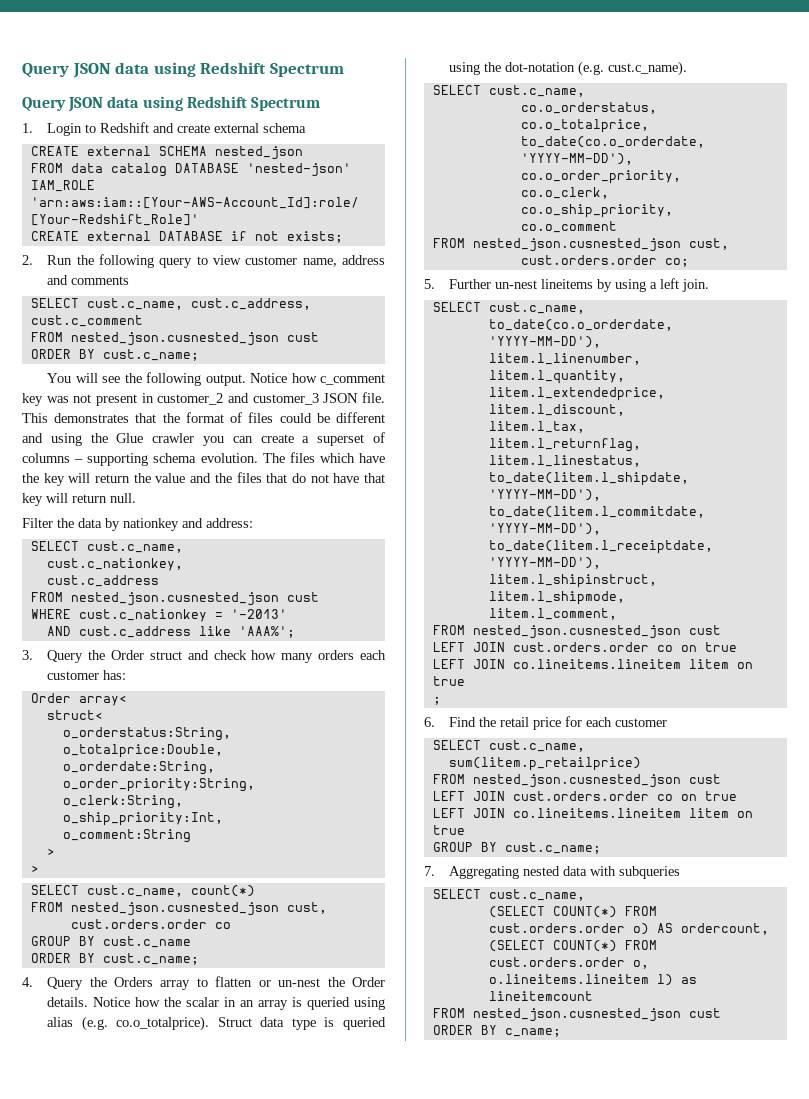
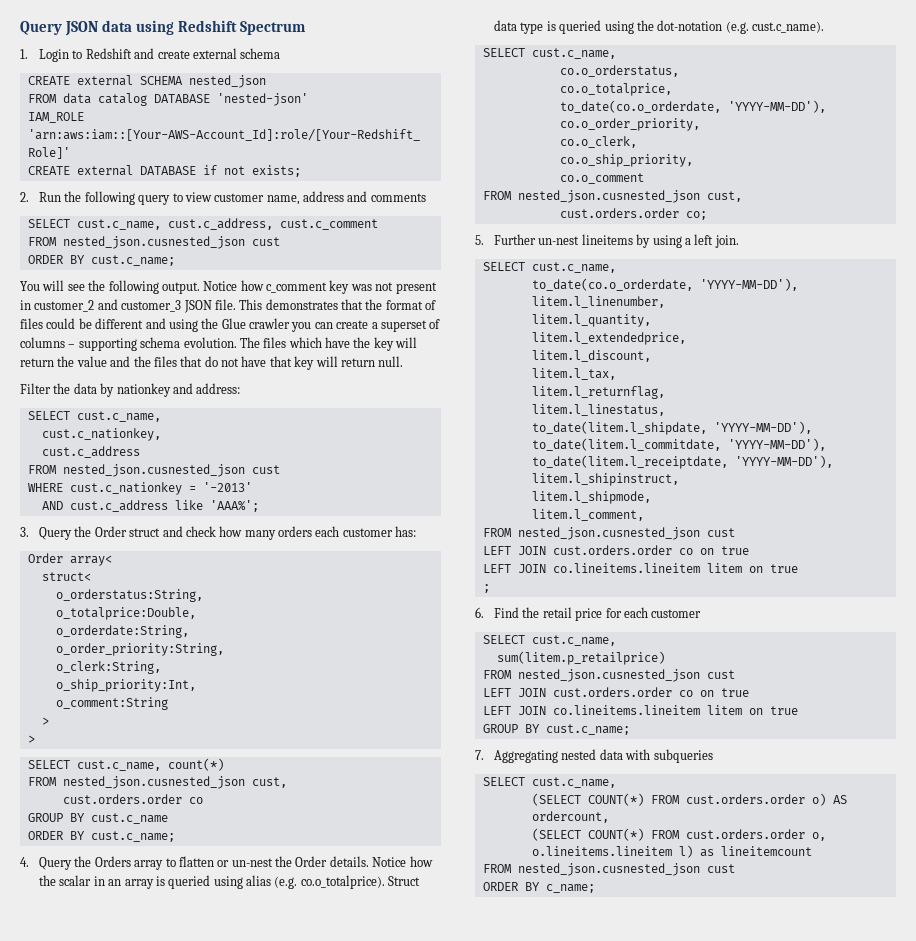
[22,62,344,78] [22,96,320,112] Query JSON data using Redshift Spectrum // Query JSON data using Redshift Spectrum -> [20,20,307,36] Query JSON data using Redshift Spectrum

